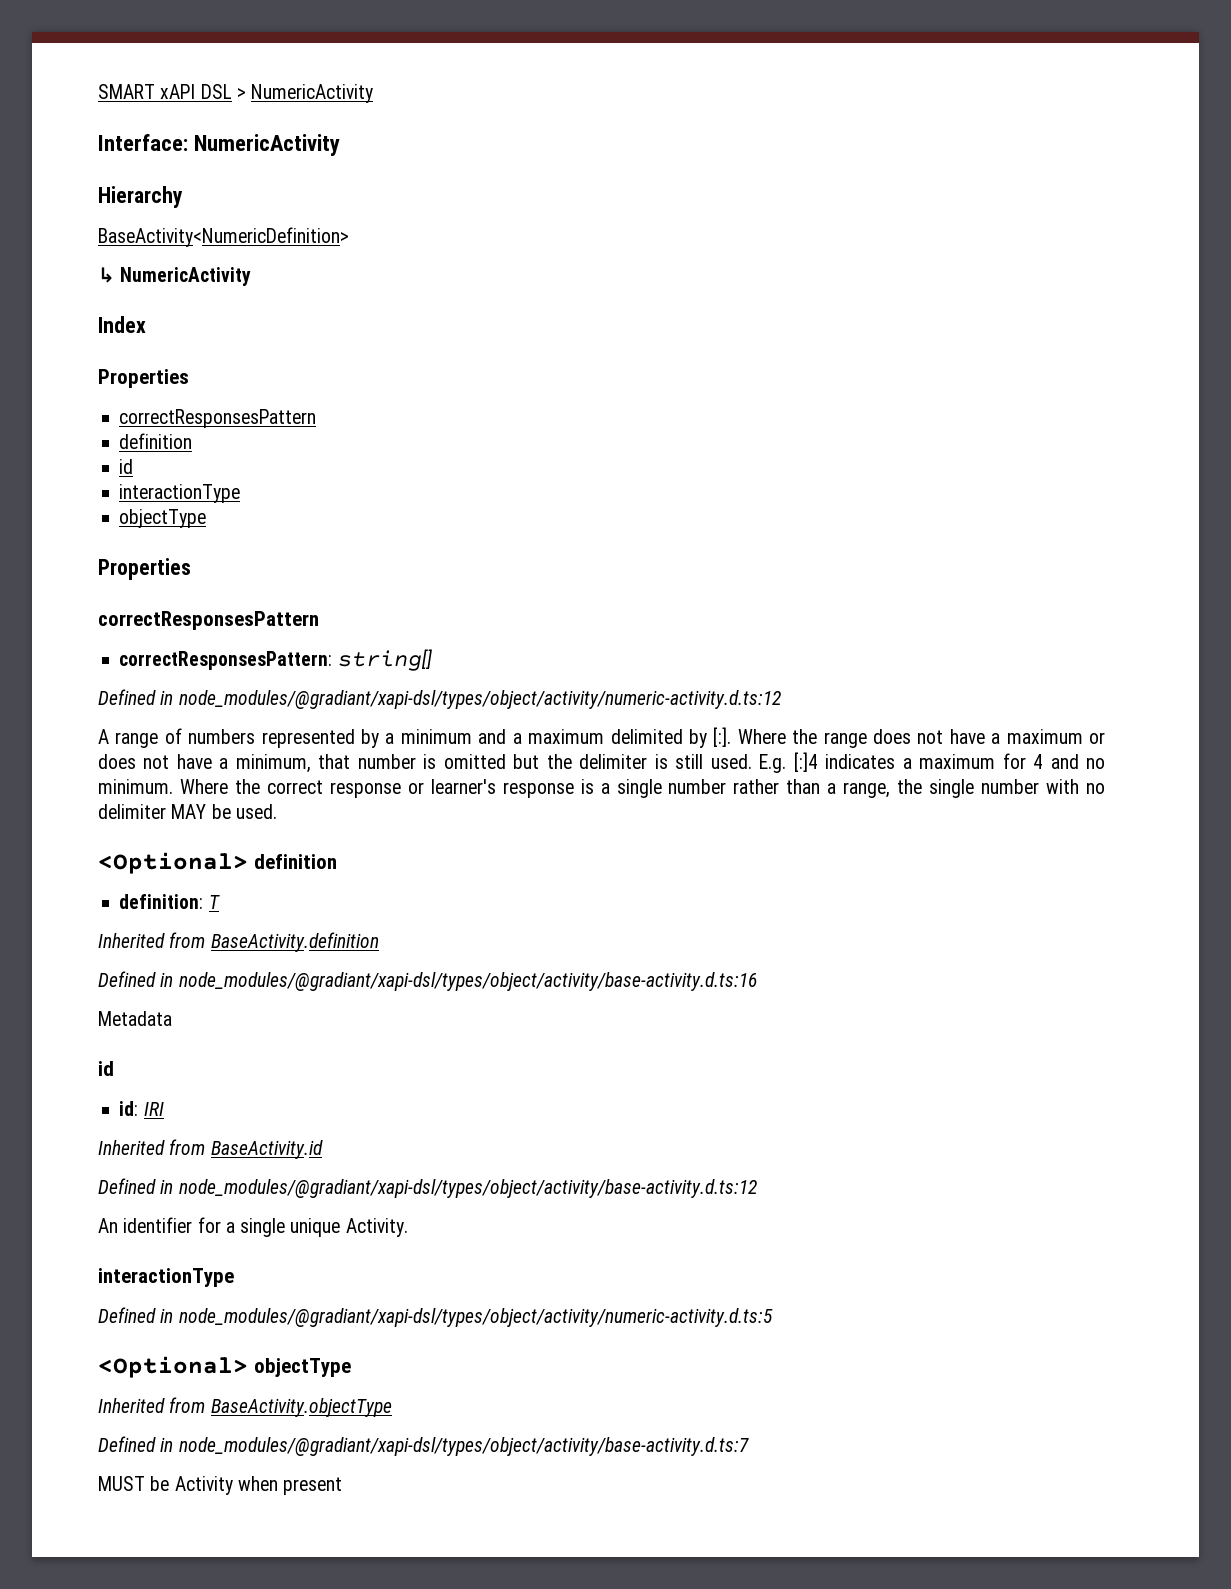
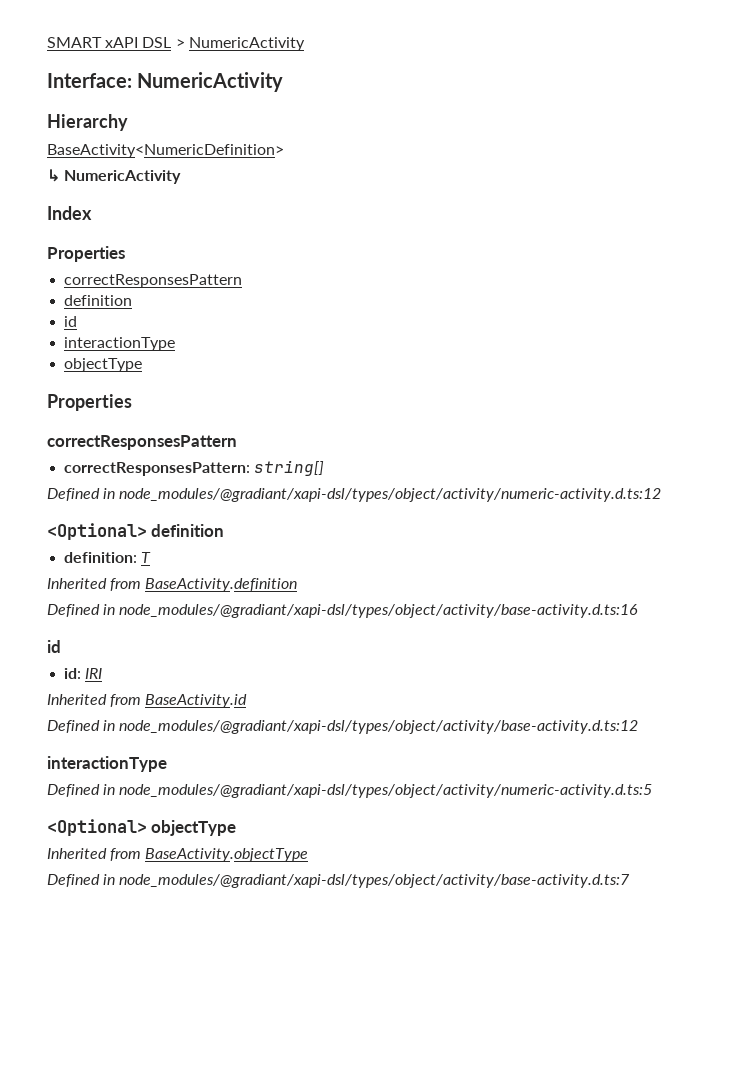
[98,727,1105,748] [98,752,1106,773] [98,779,1106,798] [98,804,277,819] // A range of numbers represented by a minimum and a maximum delimited by [:]. Where the range does not have a maximum or does not have a minimum, that number is omitted but the delimiter is still used. E.g. [:]4 indicates a maximum for 4 and no minimum. Where the correct response or learner's response is a single number rather than a range, the single number with no delimiter MAY be used. -> (662, 495) none
[98,1011,172,1026] // Metadata -> (639, 611) none
[98,1217,408,1237] // An identifier for a single unique Activity. -> (639, 727) none
[98,1476,343,1495] // MUST be Activity when present -> (631, 881) none

